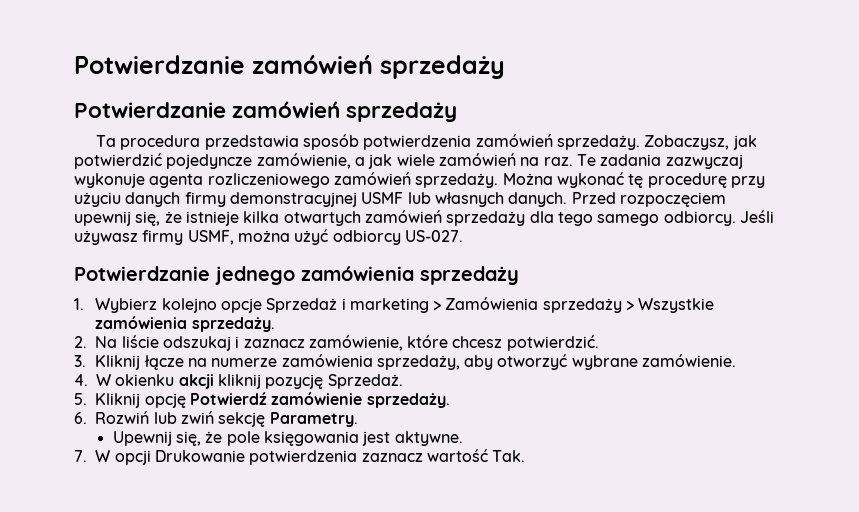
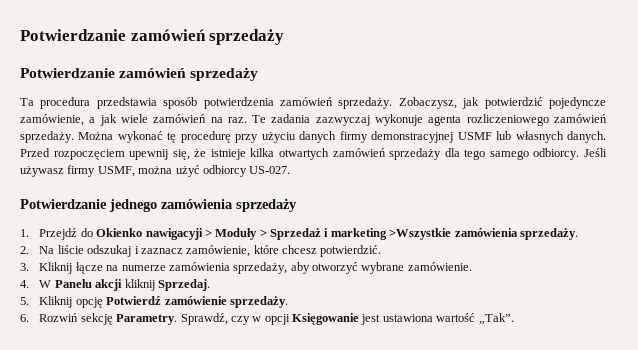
[95,297,715,313] Wybierz kolejno opcje Sprzedaż i marketing > Zamówienia sprzedaży > Wszystkie -> [39,228,452,240] Przejdź do Okienko nawigacyji > Moduły > Sprzedaż i marketing >Wszystkie
[115,374,175,386] okienku -> [54,279,92,288] Panelu
[265,374,403,389] pozycję Sprzedaż. -> [157,279,210,291] Sprzedaj.
[153,411,214,424] lub zwiń -> (79, 317) none
[112,431,463,446] [74,449,526,465] // Upewnij się, że pole księgowania jest aktywne. // 7. W opcji Drukowanie potwierdzenia zaznacz wartość Tak. -> [180,313,514,325] Sprawdź, czy w opcji Księgowanie jest ustawiona wartość „Tak”.

